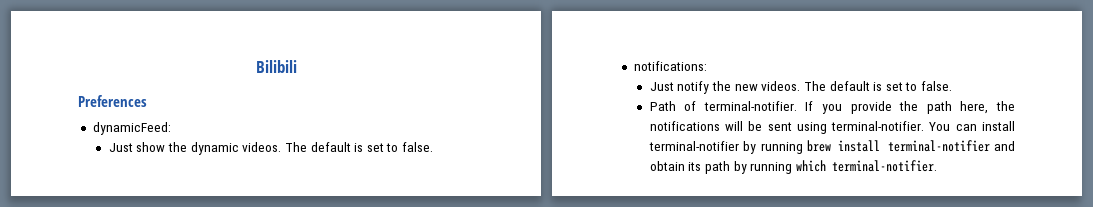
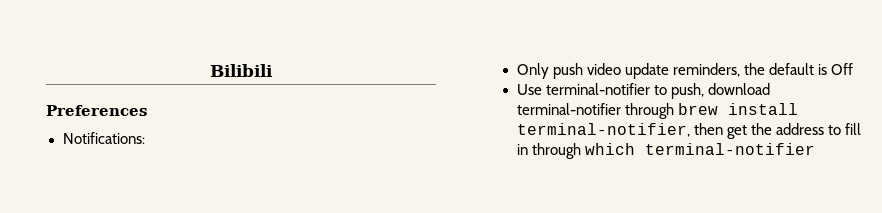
[92,122,171,135] [108,142,434,155] [633,61,707,71] [649,81,953,94] [649,101,1015,114] [649,121,1015,134] [648,140,1015,154] [649,160,937,174] dynamicFeed: // Just show the dynamic videos. The default is set to false. // notifications: // Just notify the new videos. The default is set to false. // Path of terminal-notifier. If you provide the path here, the notifications will be sent using terminal-notifier. You can install terminal-notifier by running brew install terminal-notifier and obtain its path by running which terminal-notifier. -> [62,132,145,144] [516,63,854,79] [516,83,771,99] [516,103,799,119] [516,123,862,139] [516,143,816,159] Notifications: // Only push video update reminders, the default is Off // Use terminal-notifier to push, download terminal-notifier through brew install terminal-notifier, then get the address to fill in through which terminal-notifier

